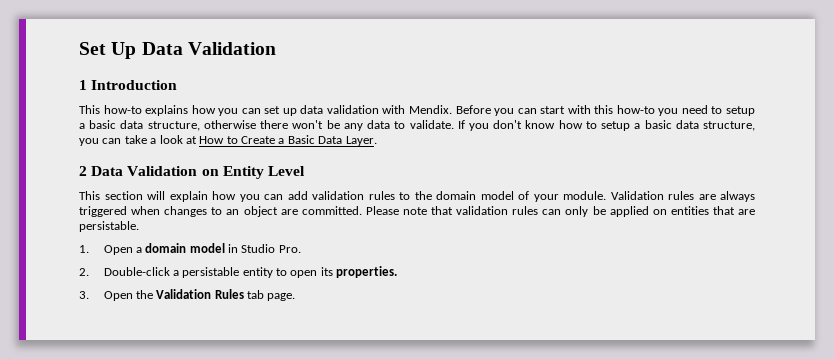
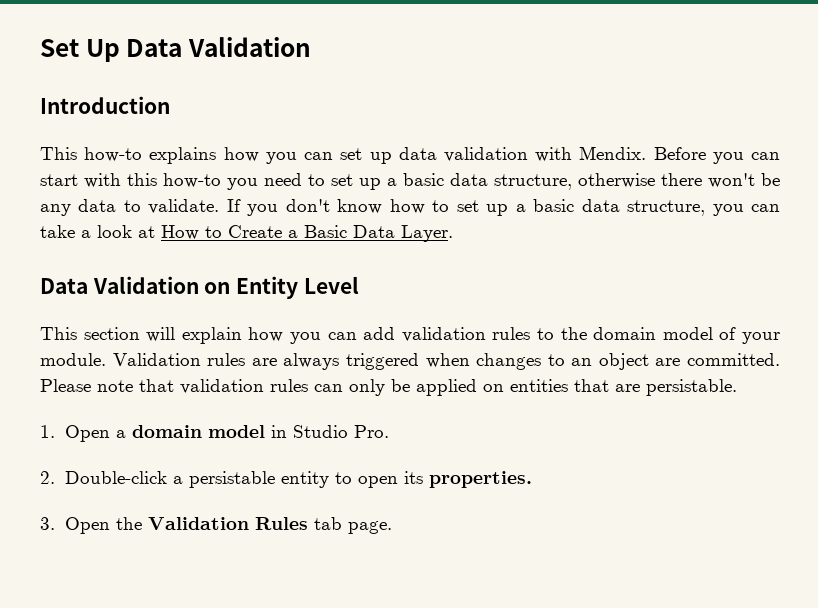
[79,80,87,90] 1 -> (311, 47) none
[725,106,755,116] setup -> [331,174,381,190] set up
[601,121,631,131] setup -> [456,200,509,216] set up
[79,166,87,176] 2 -> (453, 233) none

